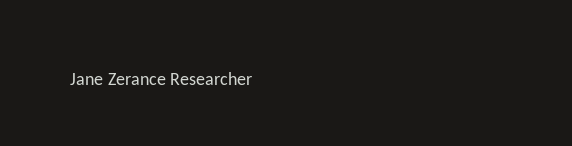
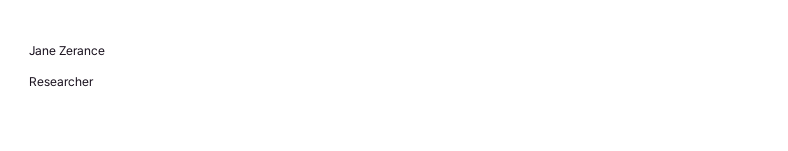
(166, 79) none -> (106, 51) //

